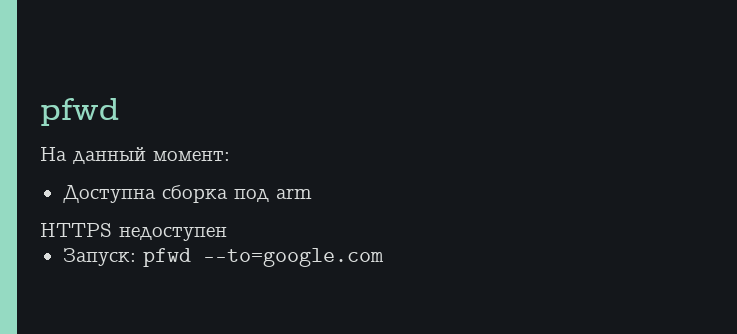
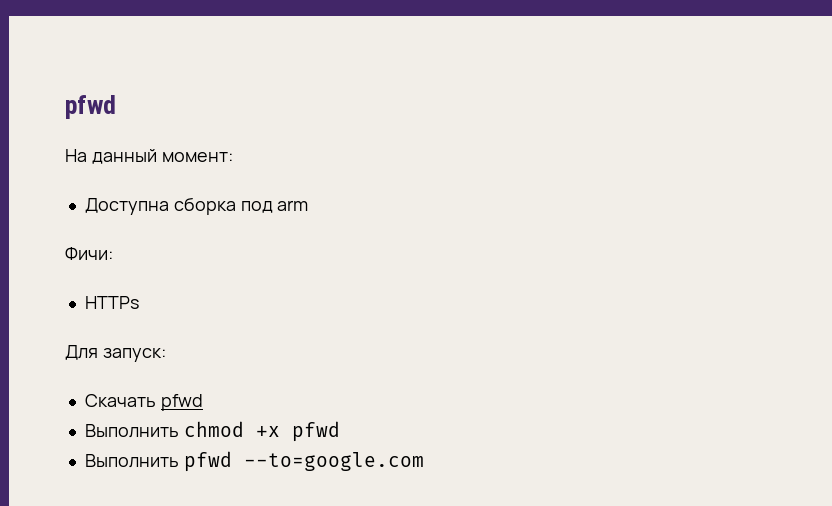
[40,223,227,241] [62,248,136,266] HTTPS недоступен // Запуск: -> [65,247,113,260] [84,296,139,309] [65,345,166,362] [84,394,203,411] [84,421,340,442] [84,454,179,468] Фичи: // HTTPs // Для запуск: // Скачать pfwd // Выполнить chmod +x pfwd // Выполнить

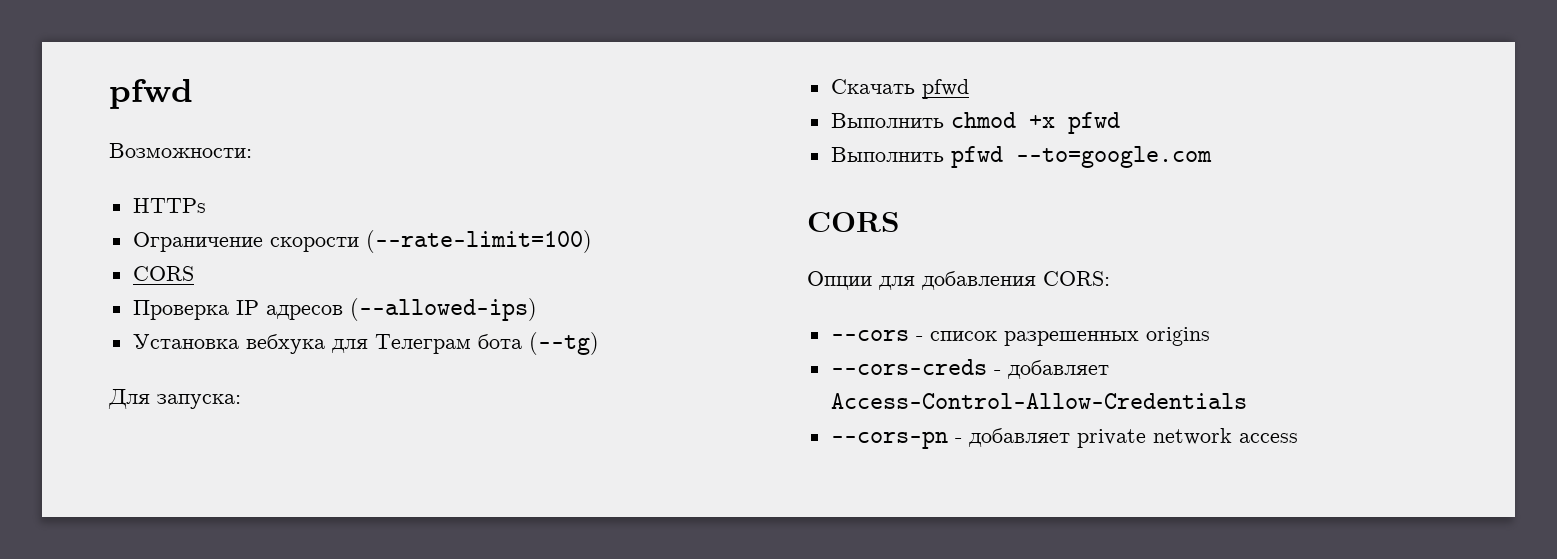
[65,95,116,119] [65,149,233,164] [84,197,309,215] [65,247,113,260] [84,296,139,309] pfwd // На данный момент: // Доступна сборка под arm // Фичи: // HTTPs -> [109,79,193,109] [109,143,252,158] [132,198,206,213] [132,230,592,253] [132,266,194,281] [132,298,537,321] [132,332,599,355] pfwd // Возможности: // HTTPs // Ограничение скорости (--rate-limit=100) // CORS // Проверка IP адресов (--allowed-ips) // Установка вебхука для Телеграм бота (--tg)
[102,348,166,362] запуск: -> [157,394,241,409] запуска:
(424, 461) none -> [807,212,900,232] [807,271,1110,290] [830,327,1210,346] [830,359,1109,379] [830,393,1247,409] [830,428,1298,449] // CORS // Опции для добавления CORS: // --cors - список разрешенных origins // --cors-creds - добавляет Access-Control-Allow-Credentials // --cors-pn - добавляет private network access

